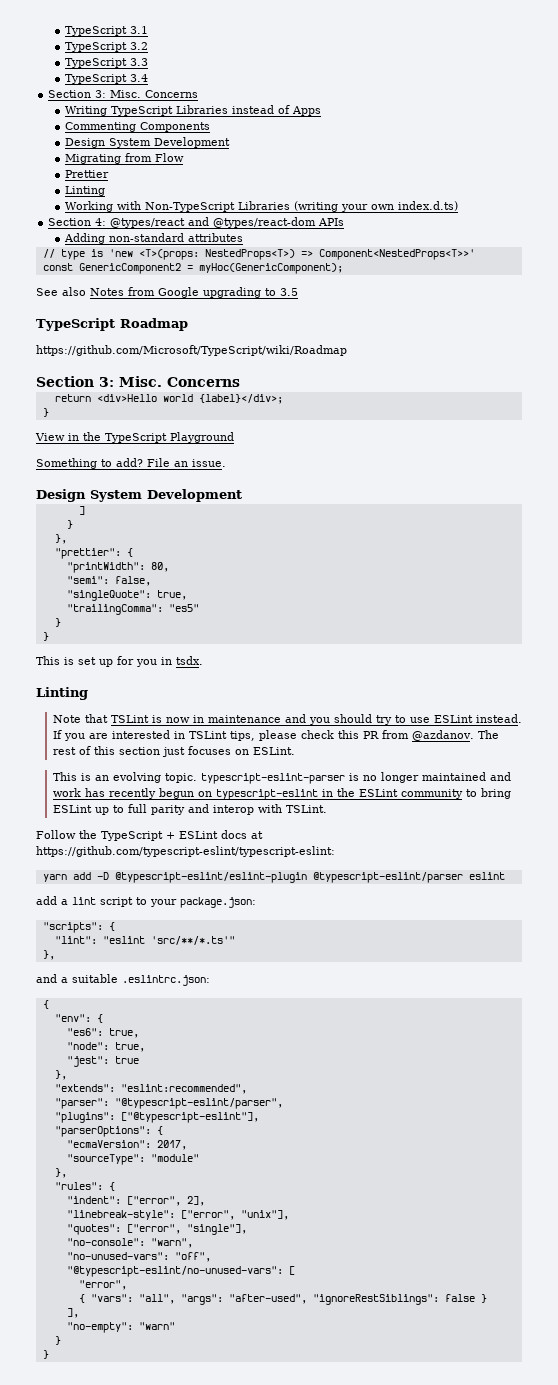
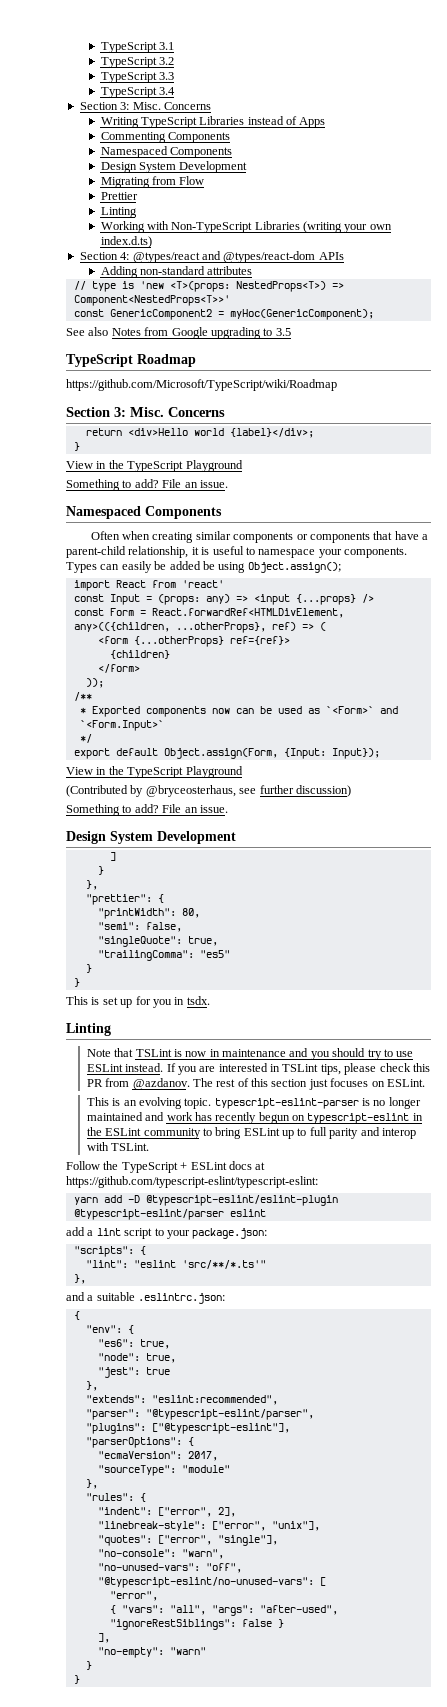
(210, 127) none -> [100,146,232,158] // Namespaced Components
(226, 463) none -> [66,506,222,519] [90,531,429,543] [66,546,407,558] [66,561,341,573] [73,580,224,591] [73,594,374,605] [73,608,344,618] [73,622,326,633] [97,636,290,647] [109,650,170,659] [97,664,140,673] [85,678,104,688] [73,692,92,701] [79,706,398,717] [79,720,164,731] [79,734,92,743] [73,748,380,759] [66,766,243,778] [66,785,351,797] [66,804,228,816] // Namespaced Components // Often when creating similar components or components that have a parent-child relationship, it is useful to namespace your components. Types can easily be added be using Object.assign(); // import React from 'react' // const Input = (props: any) => <input {...props} /> // const Form = React.forwardRef<HTMLDivElement, any>(({children, ...otherProps}, ref) => ( // <form {...otherProps} ref={ref}> // {children} // </form> // )); // /** // * Exported components now can be used as `<Form>` and `<Form.Input>` // */ // export default Object.assign(Form, {Input: Input}); // View in the TypeScript Playground // (Contributed by @bryceosterhaus, see further discussion) // Something to add? File an issue.

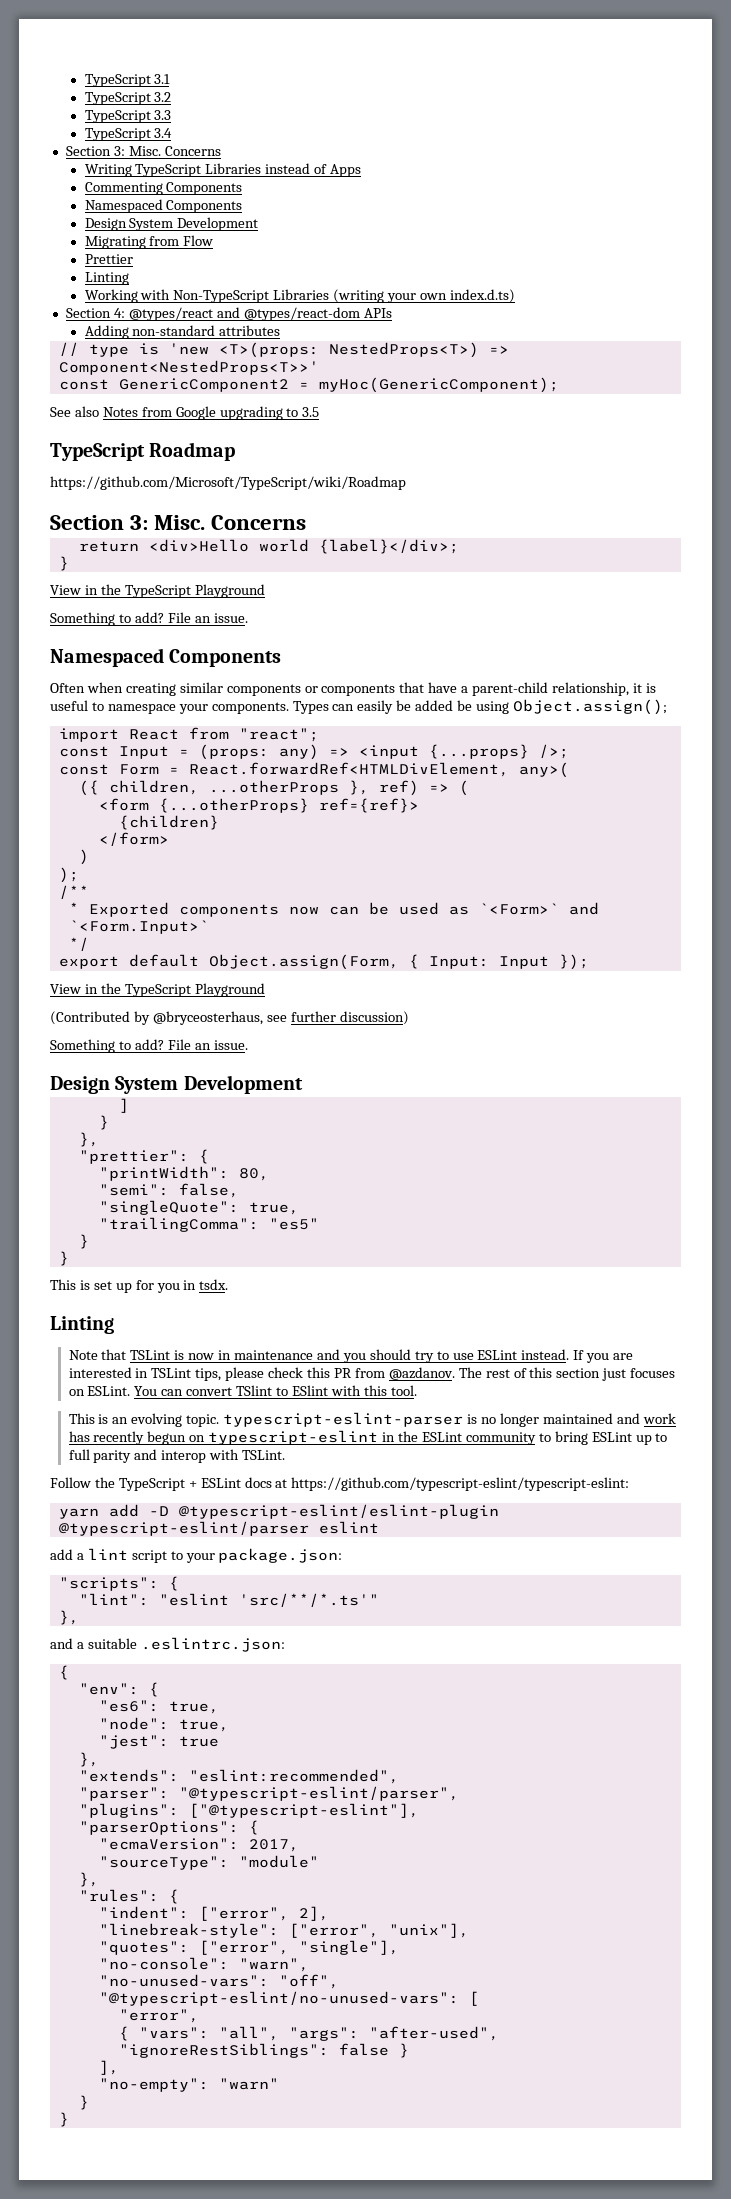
[181,580,224,588] 'react' -> [238,728,319,742] "react";
[361,594,374,603] /> -> [538,744,569,759] />;
[73,622,266,633] any>(({children, ...otherProps}, -> [518,762,569,778] [78,780,369,796] any>( // ({ children, ...otherProps },
[85,678,104,688] )); -> [78,849,89,865] [58,867,79,883] ) // );
[283,748,380,759] {Input: Input}); -> [408,954,589,970] { Input: Input });
(425, 1083) none -> [134,1385,417,1396] You can convert TSlint to ESlint with this tool.

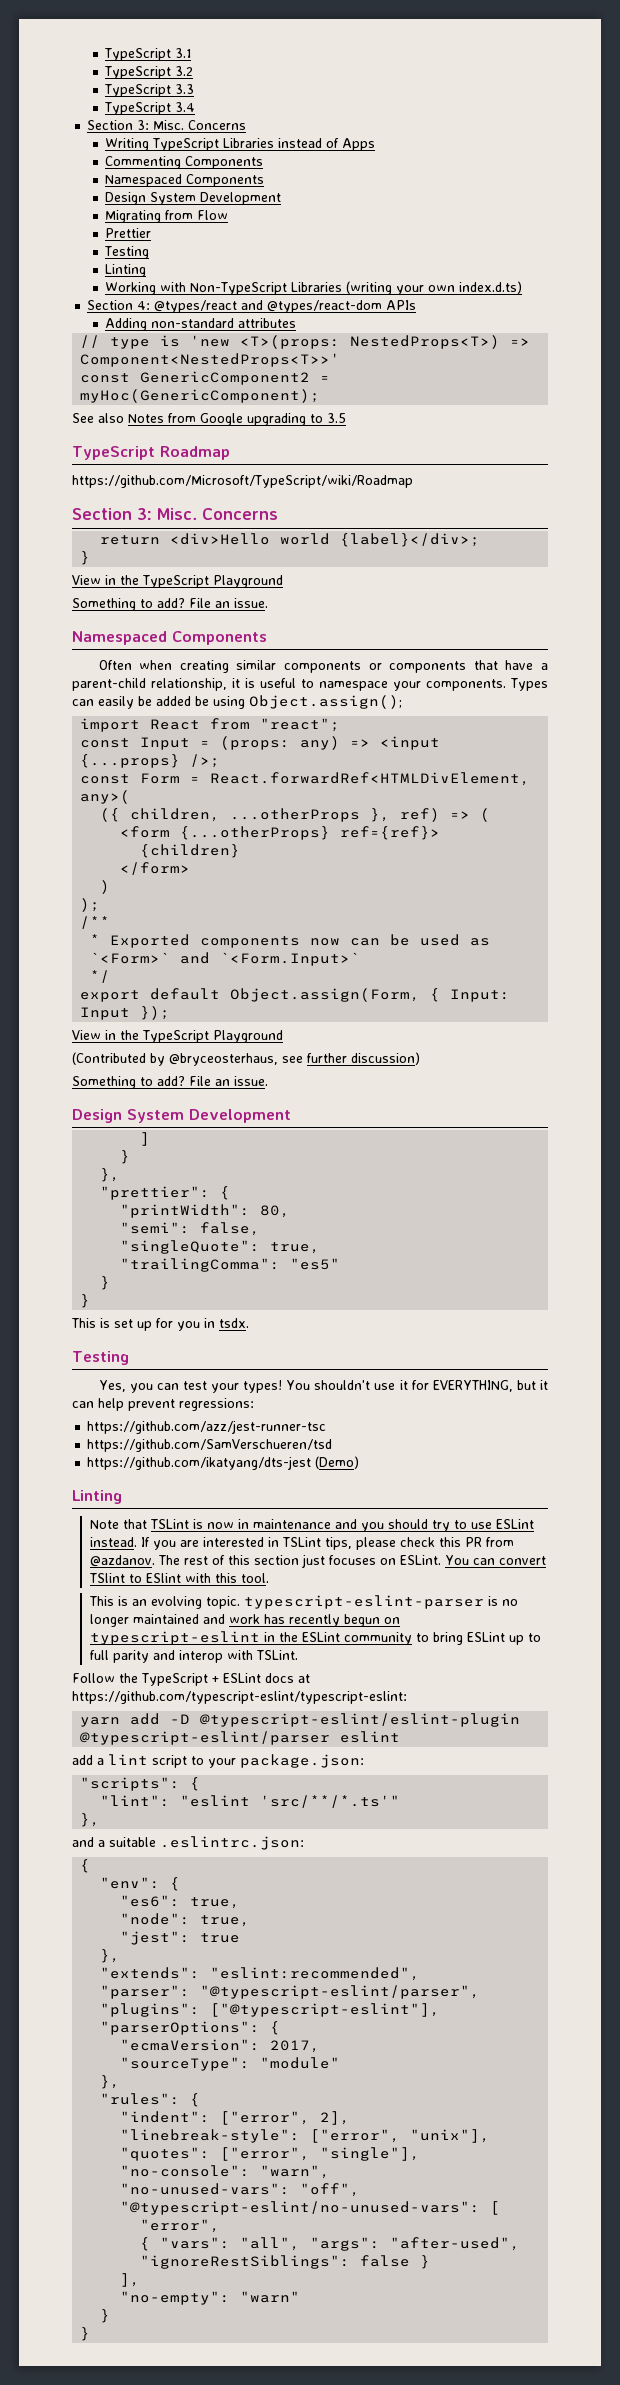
(133, 259) none -> [104,246,150,259] // Testing
(229, 1284) none -> [72,1351,129,1365] [98,1380,548,1393] [72,1398,254,1411] [87,1420,327,1434] [87,1439,333,1452] [87,1456,360,1470] // Testing // Yes, you can test your types! You shouldn't use it for EVERYTHING, but it can help prevent regressions: // https://github.com/azz/jest-runner-tsc // https://github.com/SamVerschueren/tsd // https://github.com/ikatyang/dts-jest (Demo)

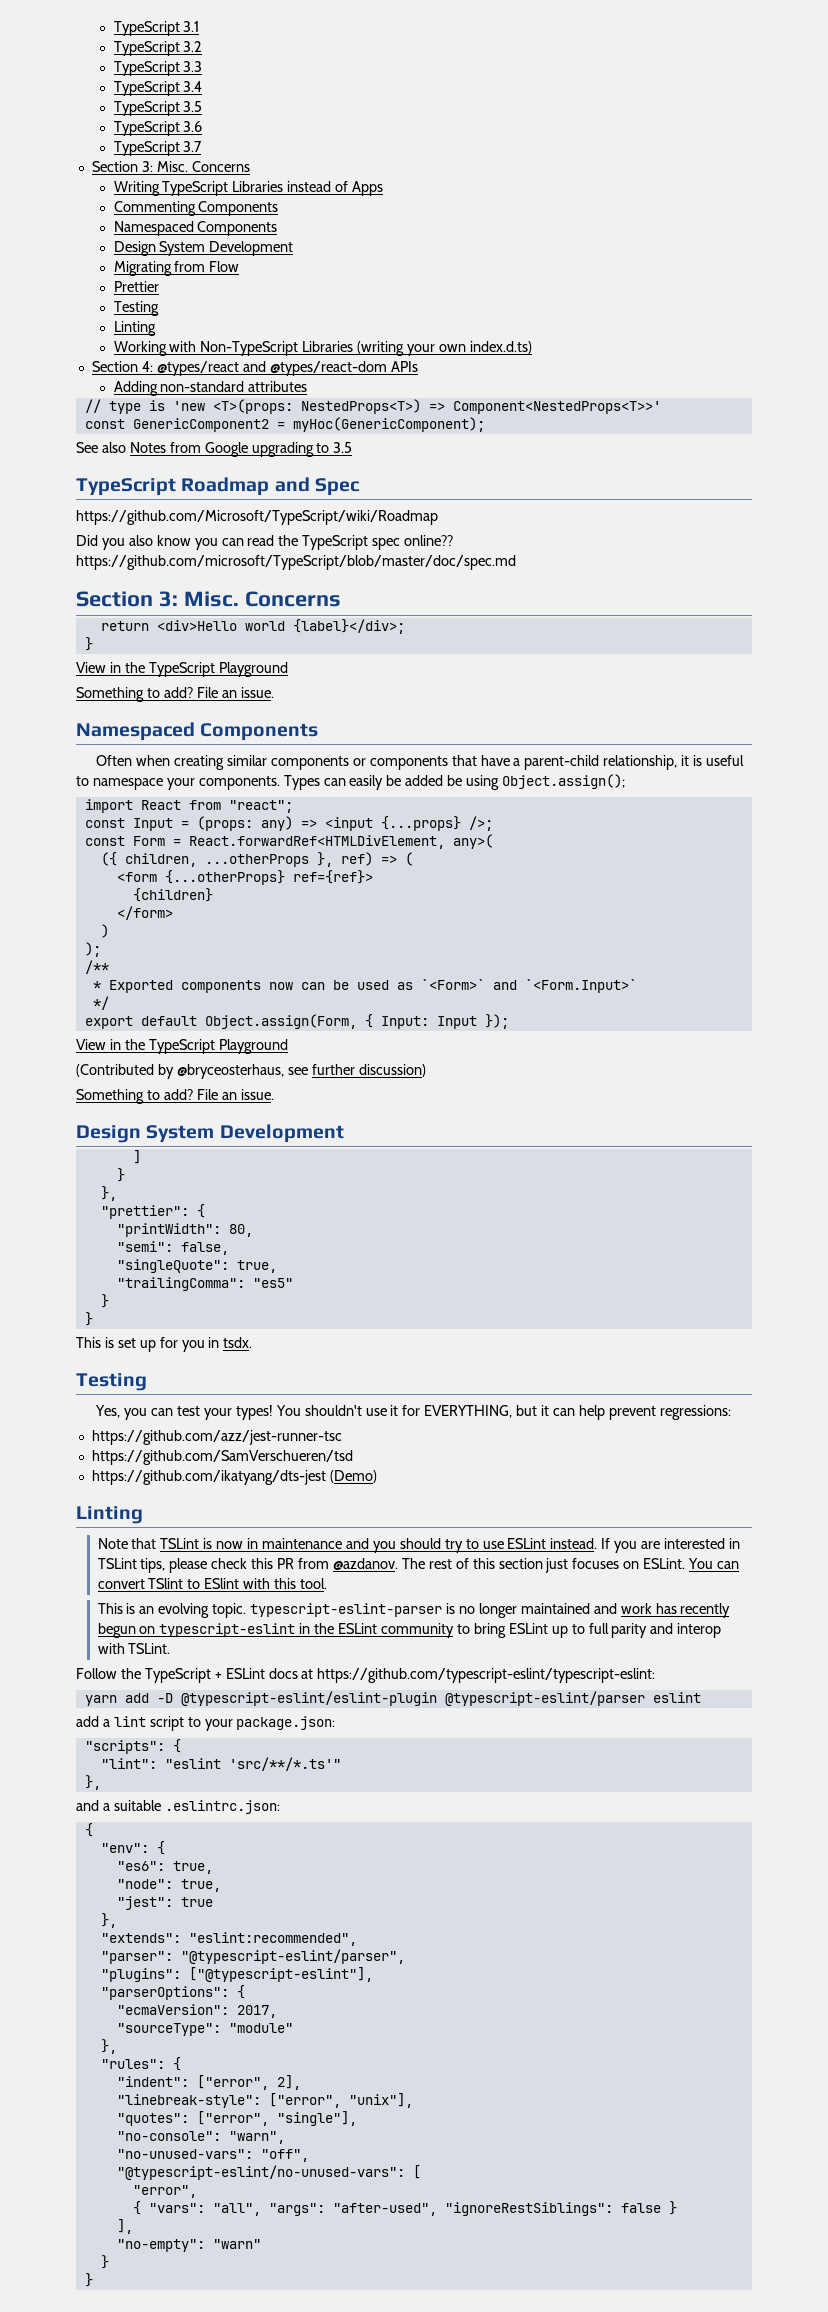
(196, 107) none -> [113,101,203,116] [113,121,203,136] [113,141,203,156] // TypeScript 3.5 // TypeScript 3.6 // TypeScript 3.7
(230, 453) none -> [274,477,360,496] and Spec
(413, 481) none -> [76,535,454,550] [76,555,516,570] // Did you also know you can read the TypeScript spec online?? https://github.com/microsoft/TypeScript/blob/master/doc/spec.md

